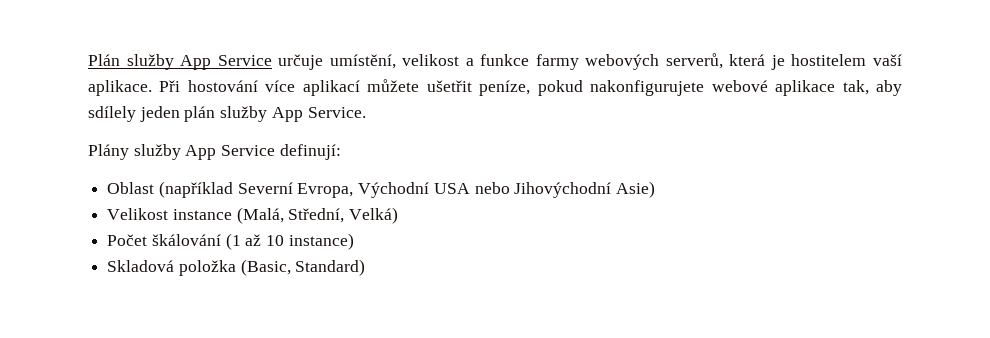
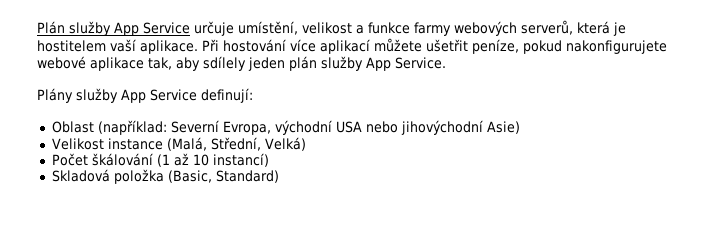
[158,181,233,198] (například -> [97,120,167,135] (například:
[358,182,430,198] Východní -> [274,120,332,135] východní
[514,182,612,198] Jihovýchodní -> [400,120,483,135] jihovýchodní
[288,233,354,250] instance) -> [212,153,269,167] instancí)

